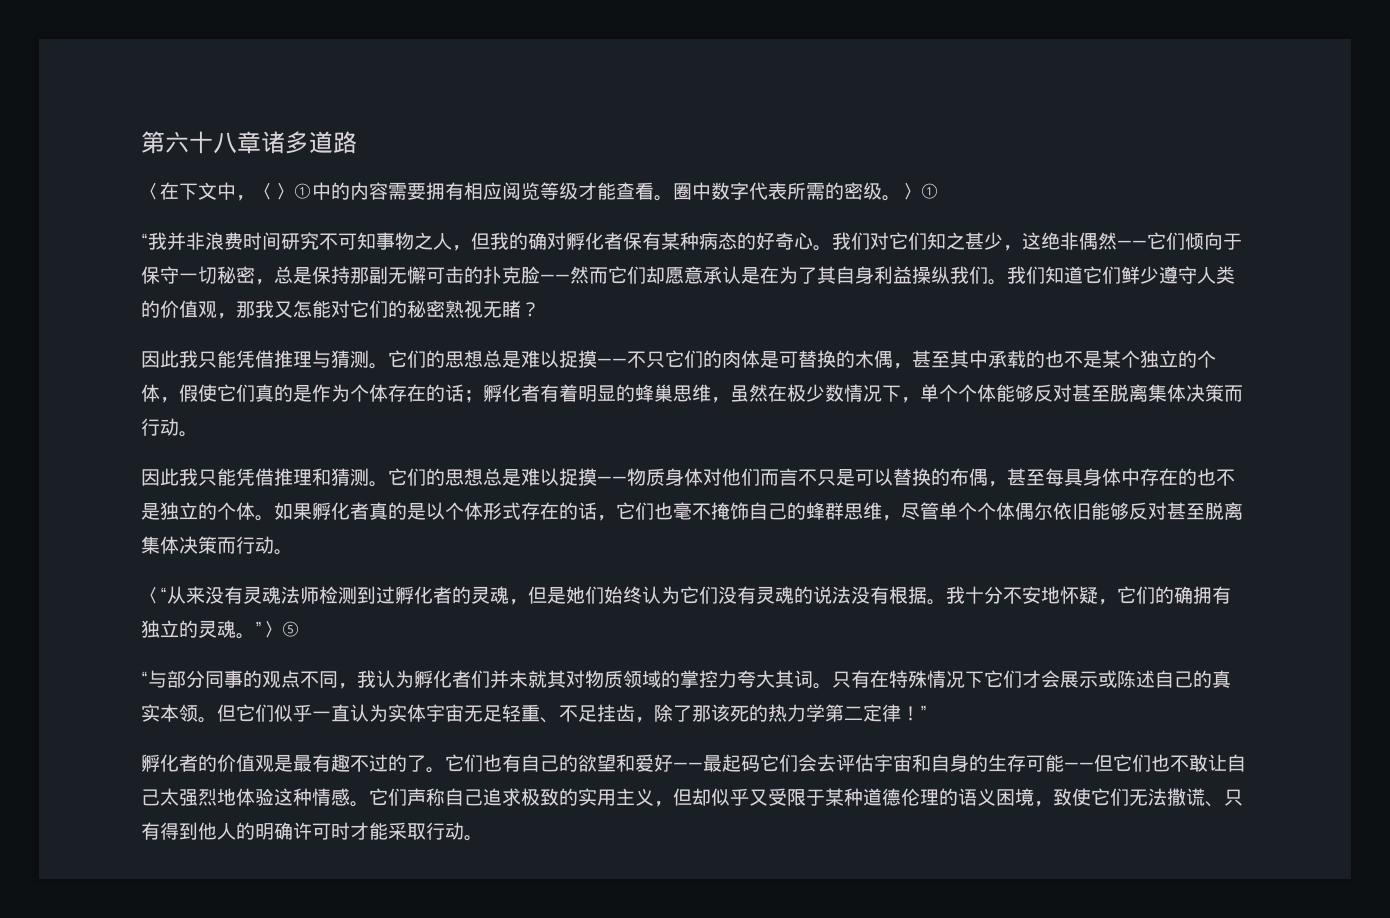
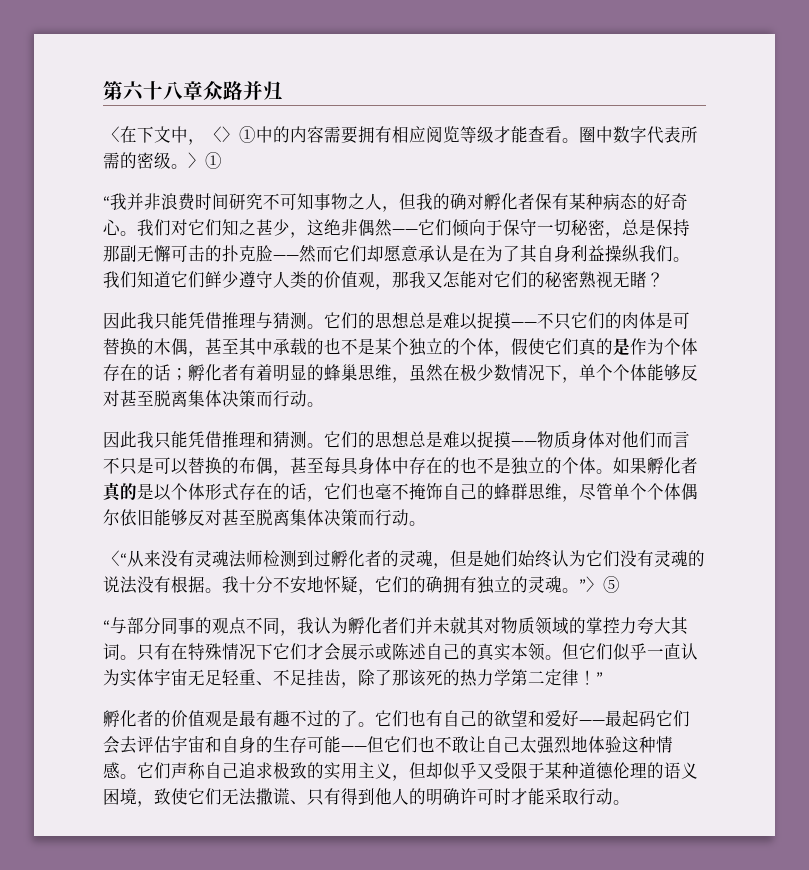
[261,131,333,154] 诸多道 -> [203,81,223,100] 众
(357, 142) none -> [243,80,283,100] 并归

